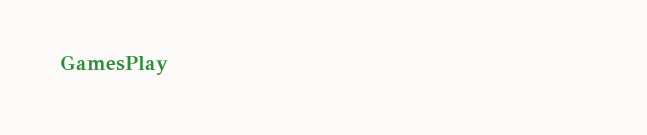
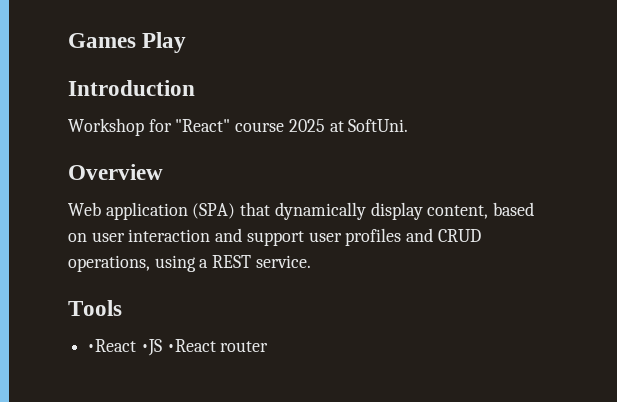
[60,55,168,75] GamesPlay -> [68,32,187,53] [68,80,195,96] [68,118,409,136] [68,164,163,180] [68,202,535,220] [68,228,481,246] [68,255,311,272] [68,300,122,316] [87,339,269,356] Games Play // Introduction // Workshop for "React" course 2025 at SoftUni. // Overview // Web application (SPA) that dynamically display content, based on user interaction and support user profiles and CRUD operations, using a REST service. // Tools // •React •JS •React router

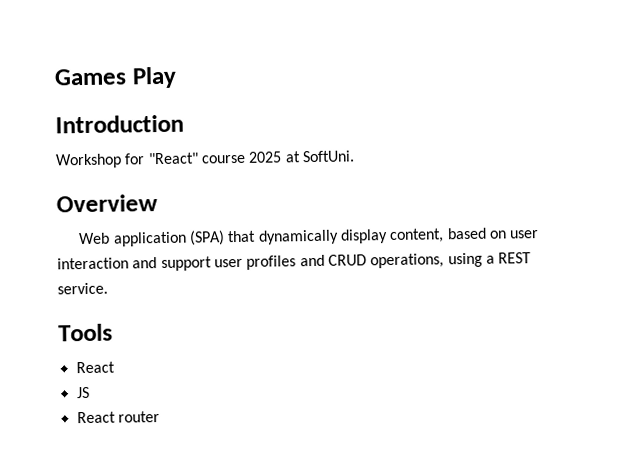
[87,339,216,356] •React •JS •React -> [75,361,115,374] [75,386,90,399] [76,411,116,424] React // JS // React

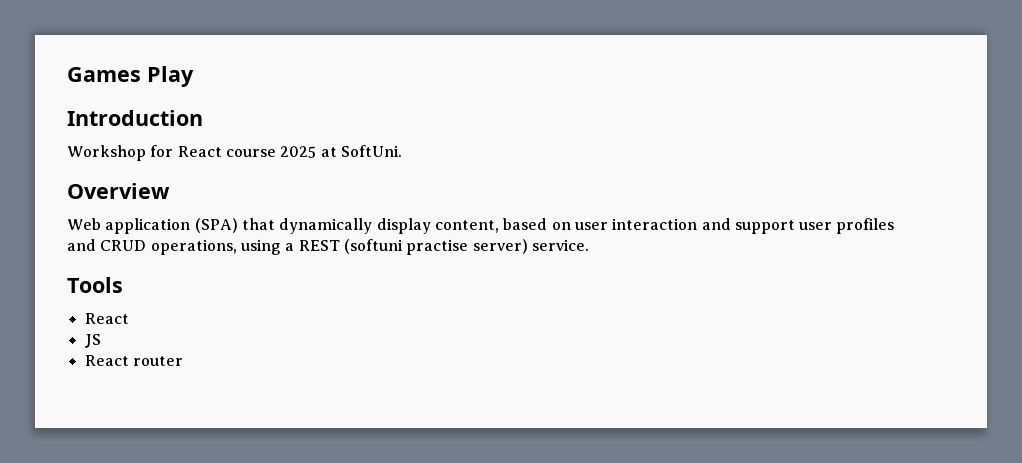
[147,152,199,165] "React" -> [177,146,222,157] React
(532, 258) none -> [343,239,528,255] (softuni practise server)

